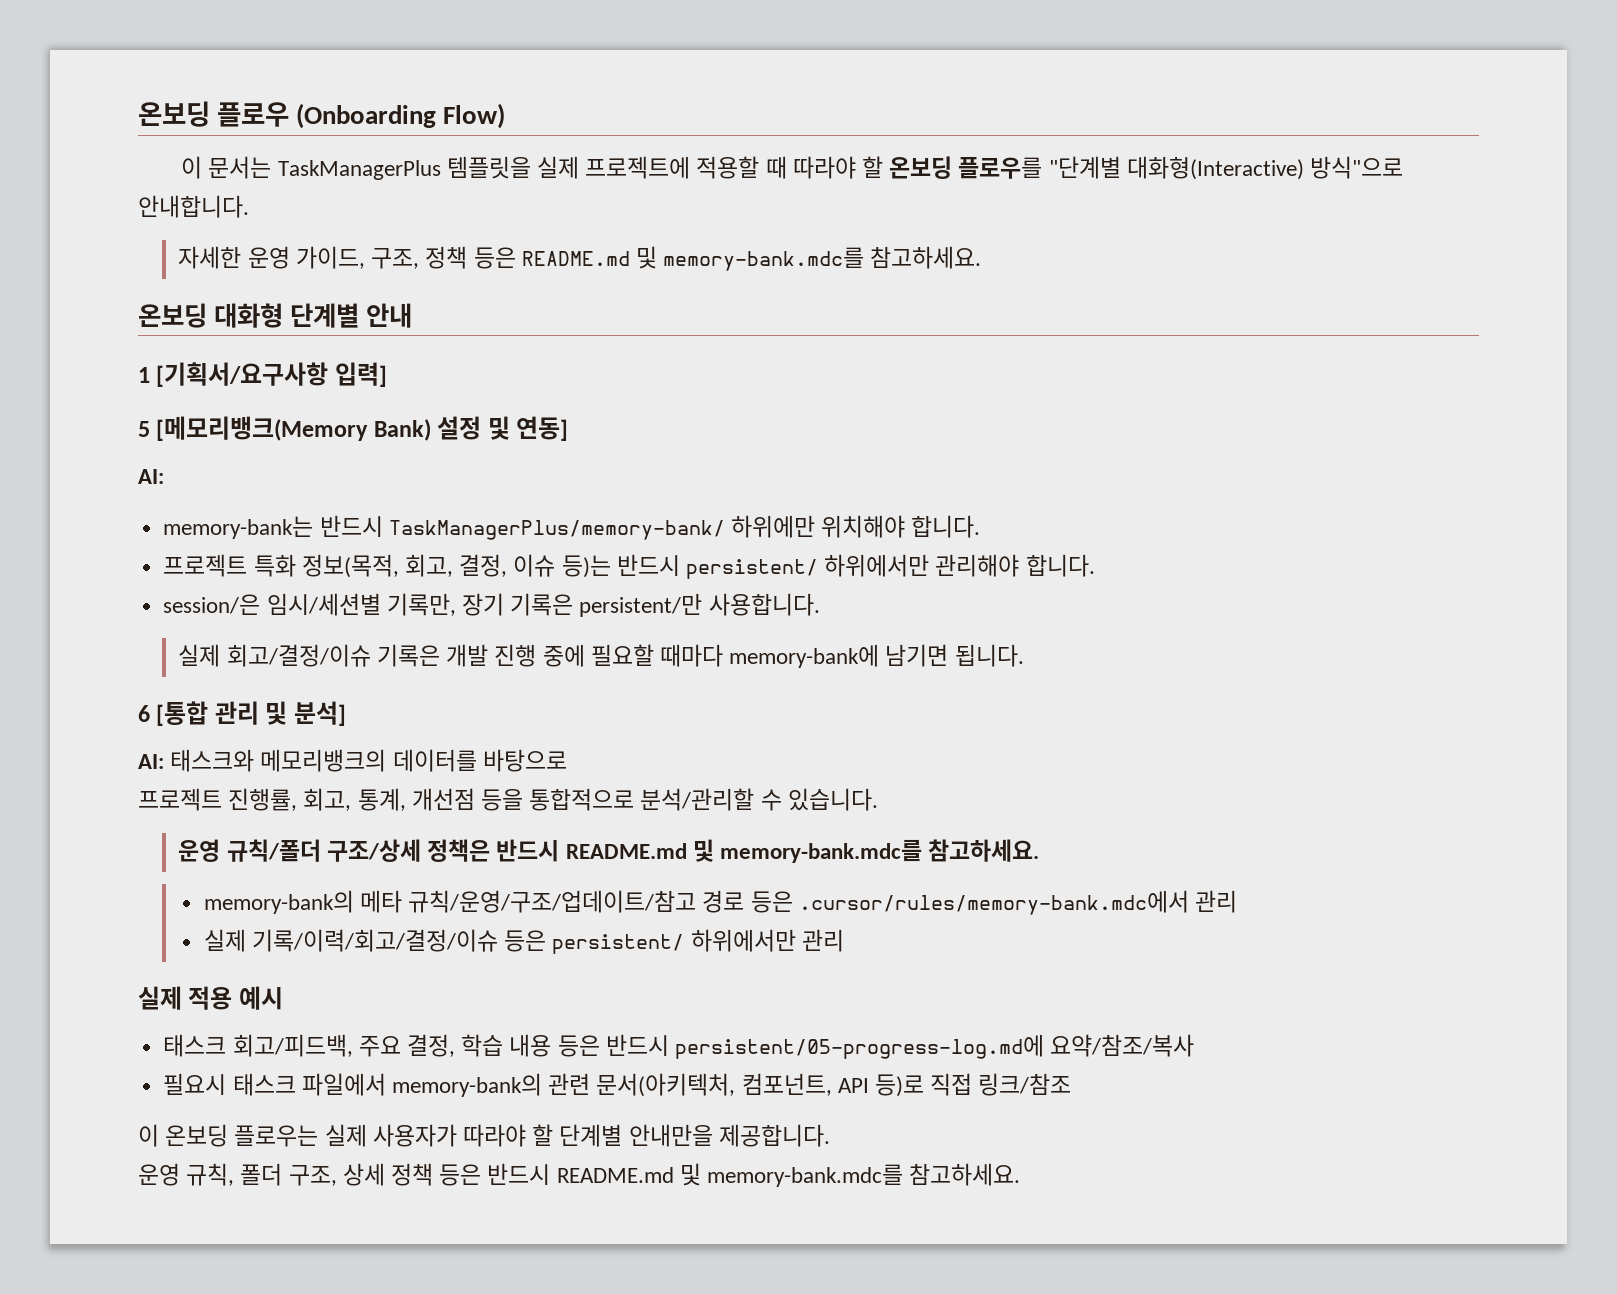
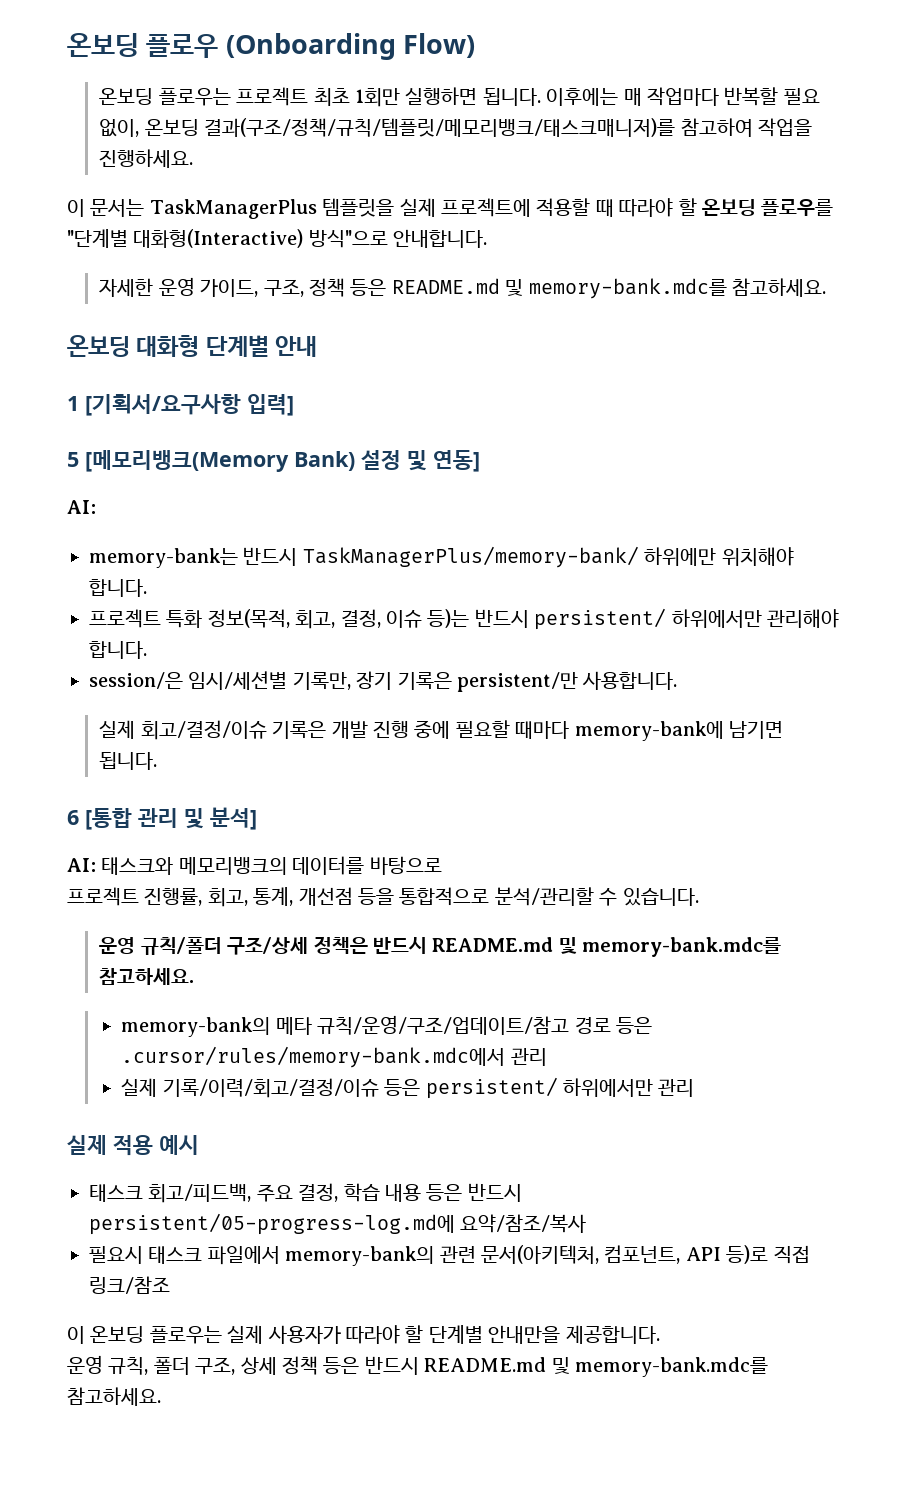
(506, 116) none -> [99,87,820,107] [99,118,812,137] [99,149,194,168] // 온보딩 플로우는 프로젝트 최초 1회만 실행하면 됩니다. 이후에는 매 작업마다 반복할 필요 없이, 온보딩 결과(구조/정책/규칙/템플릿/메모리뱅크/태스크매니저)를 참고하여 작업을 진행하세요.

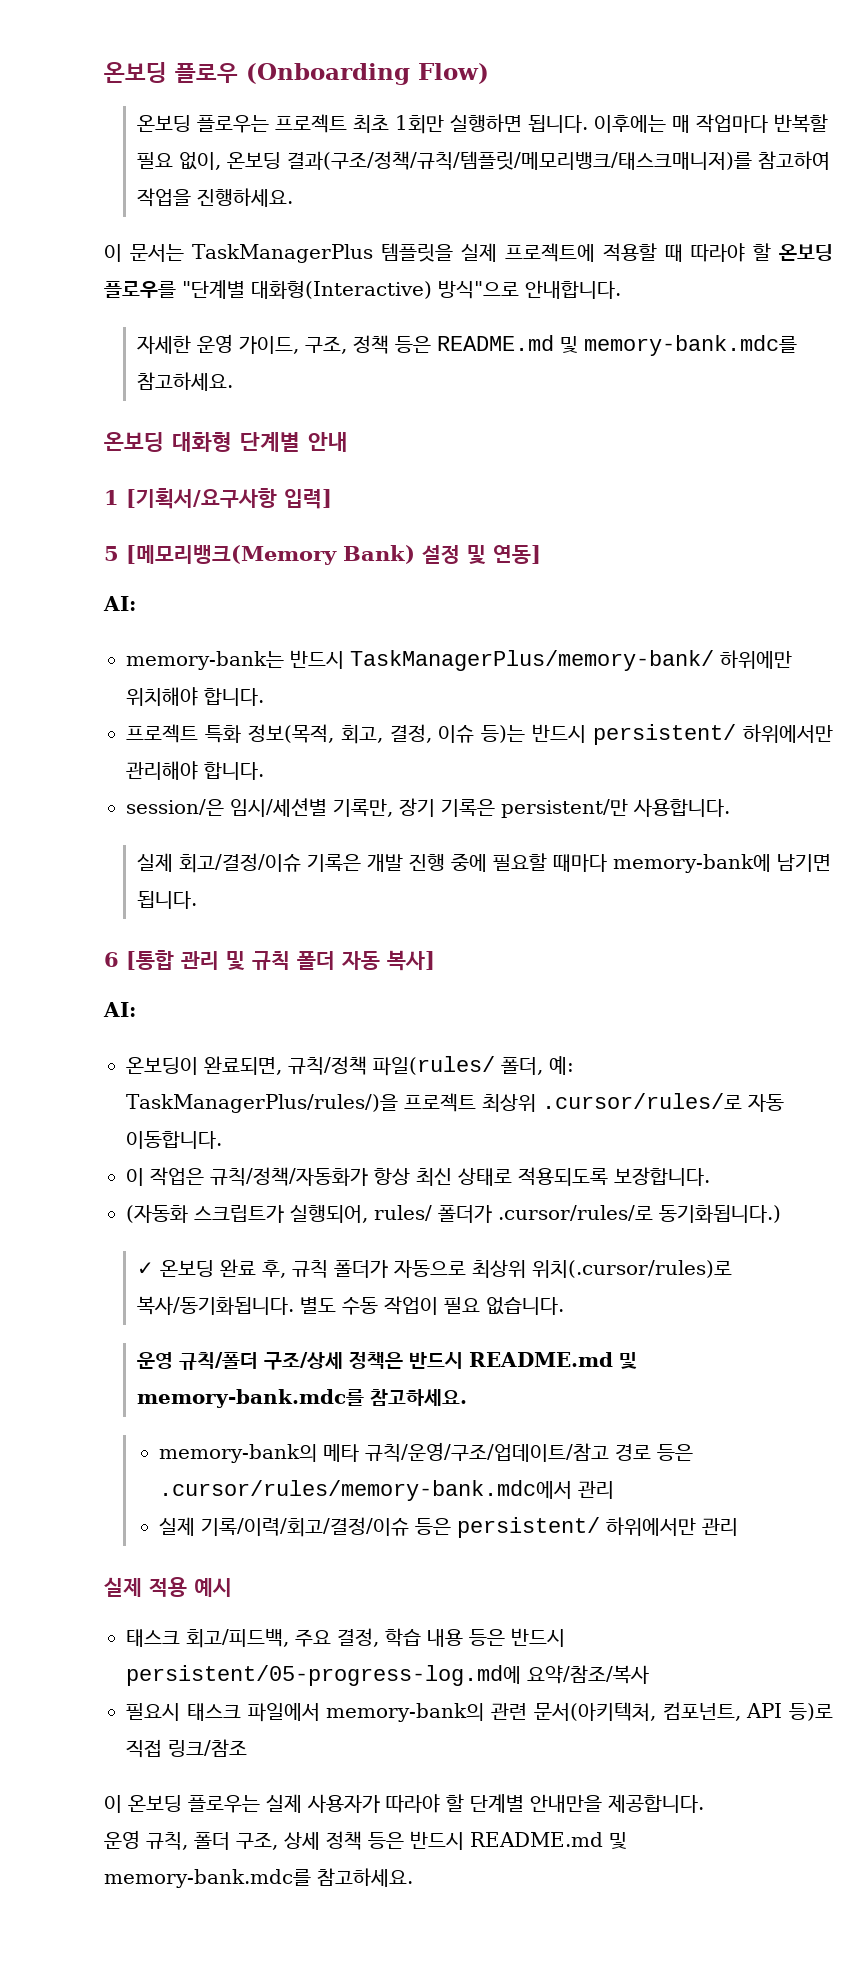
[210,807,257,830] [67,856,442,875] [67,887,699,907] 분석] // AI: 태스크와 메모리뱅크의 데이터를 바탕으로 // 프로젝트 진행률, 회고, 통계, 개선점 등을 통합적으로 분석/관리할 수 있습니다. -> [252,950,435,971] [103,1002,136,1017] [126,1056,574,1076] [126,1093,784,1113] [126,1131,222,1149] [126,1167,710,1186] [126,1204,781,1223] [136,1259,732,1278] [136,1296,564,1315] 규칙 폴더 자동 복사] // AI: // 온보딩이 완료되면, 규칙/정책 파일(rules/ 폴더, 예: TaskManagerPlus/rules/)을 프로젝트 최상위 .cursor/rules/로 자동 이동합니다. // 이 작업은 규칙/정책/자동화가 항상 최신 상태로 적용되도록 보장합니다. // (자동화 스크립트가 실행되어, rules/ 폴더가 .cursor/rules/로 동기화됩니다.) // ✓ 온보딩 완료 후, 규칙 폴더가 자동으로 최상위 위치(.cursor/rules)로 복사/동기화됩니다. 별도 수동 작업이 필요 없습니다.

